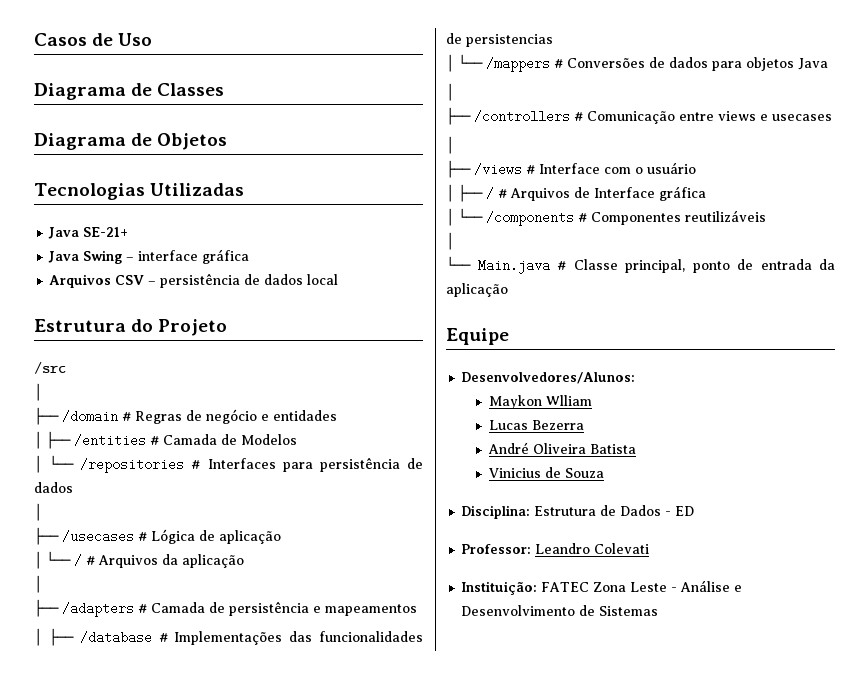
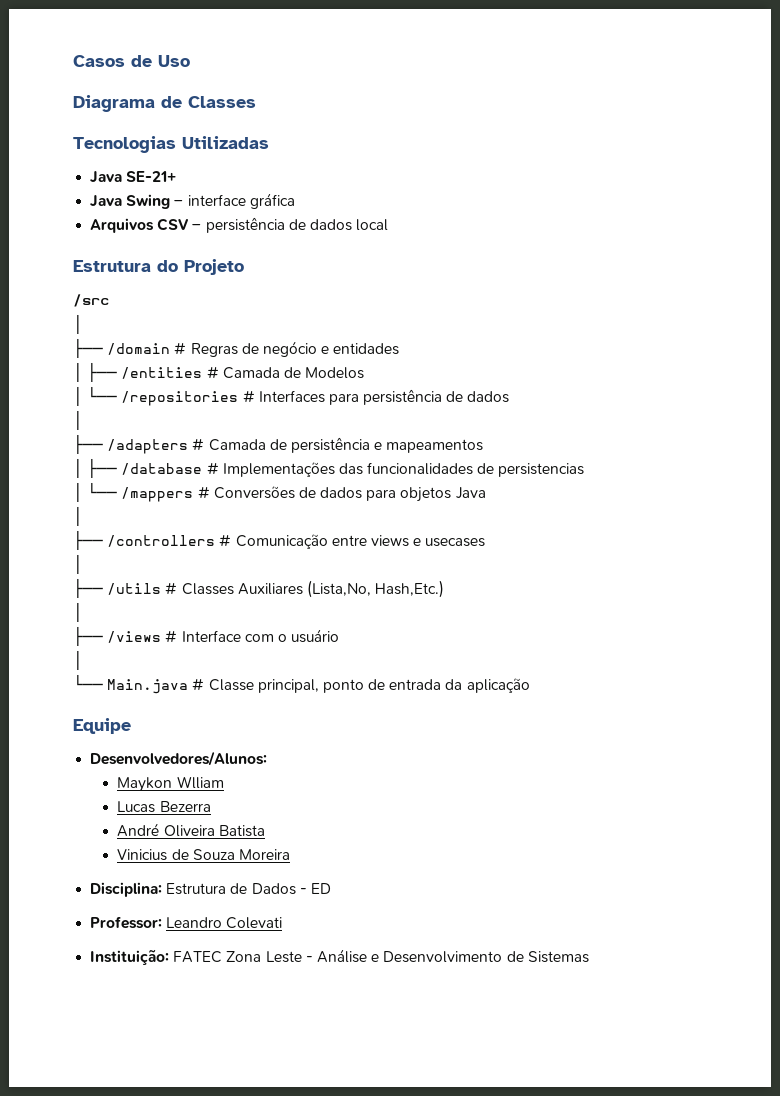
[34,133,228,150] // Diagrama de Objetos -> (256, 102) none
[34,527,281,545] [34,551,244,569] [34,575,42,593] // ├── /usecases # Lógica de aplicação // │ └── / # Arquivos da aplicação // │ -> (83, 420) none
(454, 145) none -> [73,578,445,598] [73,602,83,622] // ├── /utils # Classes Auxiliares (Lista,No, Hash,Etc.) // │
[446,184,706,202] [446,208,766,226] // │ ├── / # Arquivos de Interface gráfica // │ └── /components # Componentes reutilizáveis -> (340, 636) none
(604, 473) none -> [238,849,290,860] Moreira

